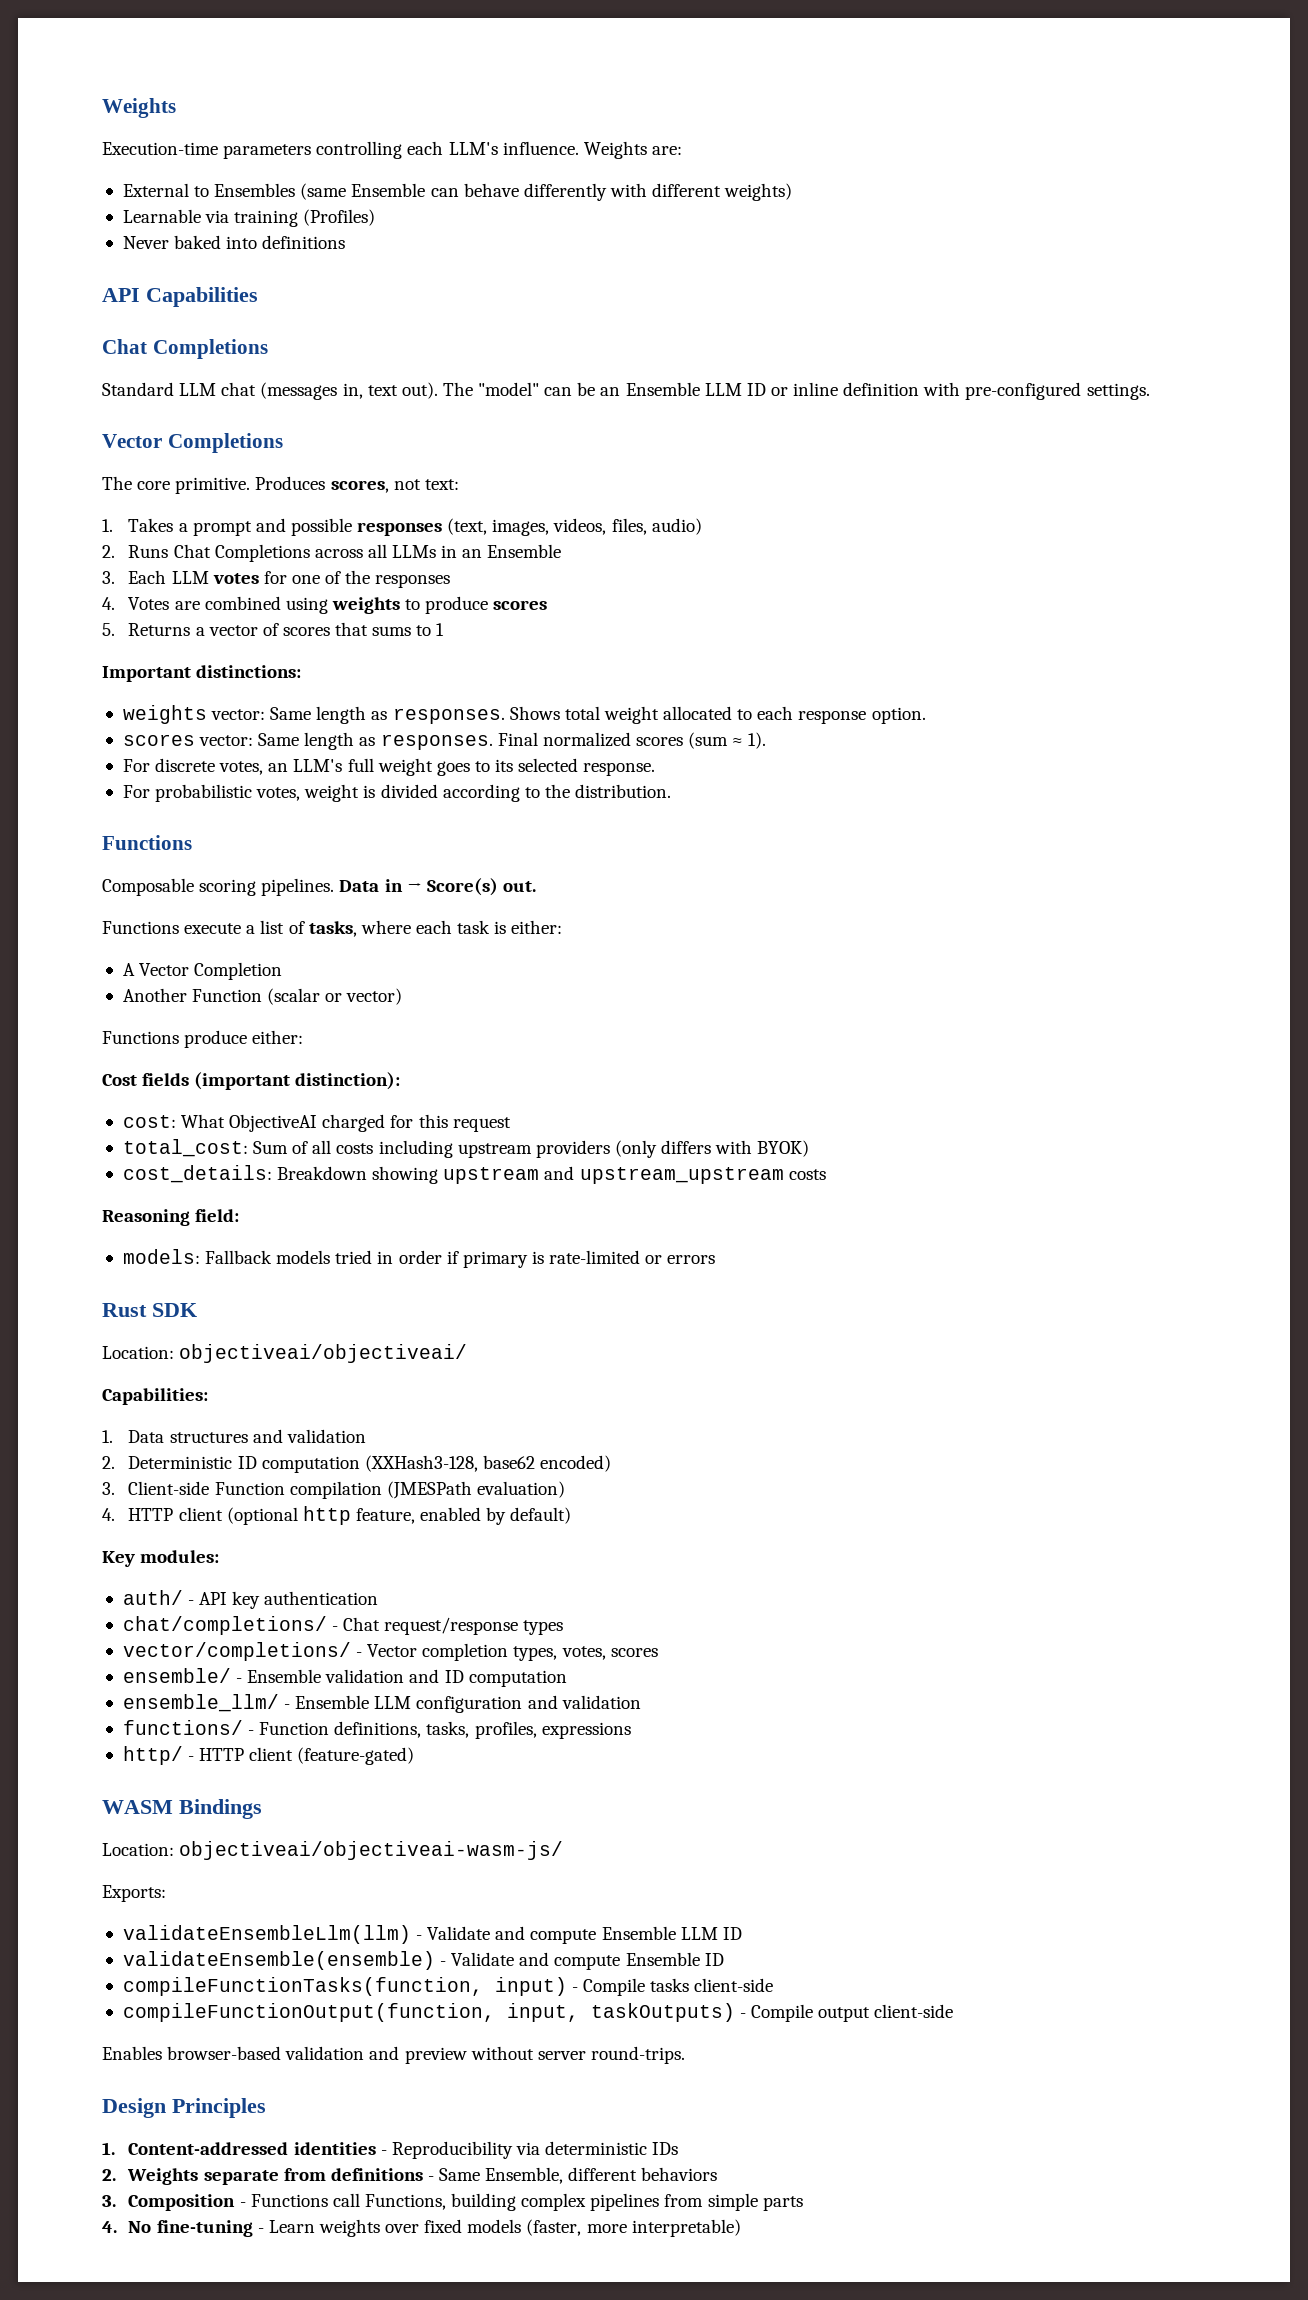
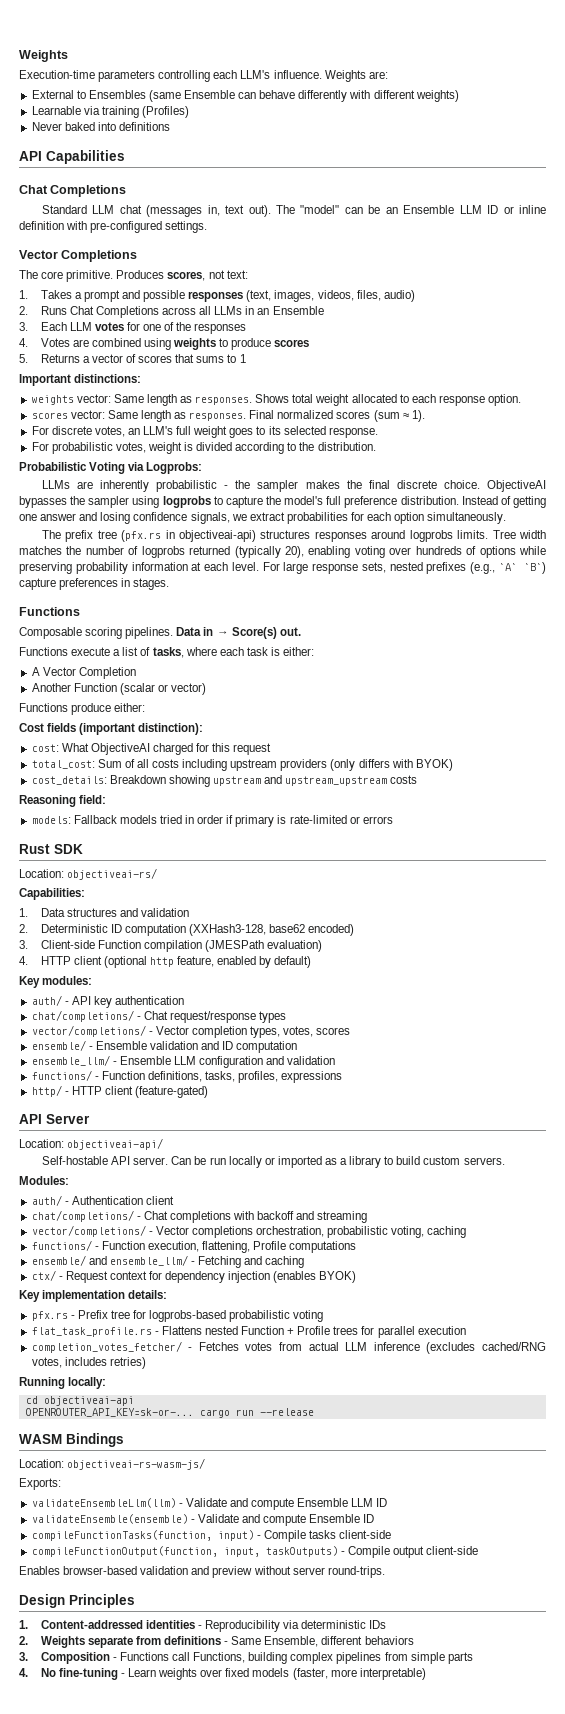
(672, 791) none -> [19,462,203,474] [41,480,546,492] [19,496,547,508] [19,512,507,524] [41,530,546,542] [19,546,547,558] [19,562,547,574] [19,578,170,590] // Probabilistic Voting via Logprobs: // LLMs are inherently probabilistic - the sampler makes the final discrete choice. ObjectiveAI bypasses the sampler using logprobs to capture the model's full preference distribution. Instead of getting one answer and losing confidence signals, we extract probabilities for each option simultaneously. // The prefix tree (pfx.rs in objectiveai-api) structures responses around logprobs limits. Tree width matches the number of logprobs returned (typically 20), enabling voting over hundreds of options while preserving probability information at each level. For large response sets, nested prefixes (e.g., `A` `B`) capture preferences in stages.
[179,1344,468,1363] objectiveai/objectiveai/ -> [67,868,158,880] objectiveai-rs/
(415, 1756) none -> [19,1114,90,1124] [19,1138,164,1150] [41,1156,505,1168] [19,1176,69,1185] [31,1195,174,1206] [31,1210,368,1223] [31,1225,467,1238] [31,1240,357,1253] [31,1255,305,1268] [31,1270,357,1283] [19,1290,168,1302] [31,1310,324,1322] [31,1326,466,1338] [31,1341,546,1354] [31,1357,146,1369] [19,1377,107,1389] [25,1396,134,1406] [25,1408,314,1418] // API Server // Location: objectiveai-api/ // Self-hostable API server. Can be run locally or imported as a library to build custom servers. // Modules: // auth/ - Authentication client // chat/completions/ - Chat completions with backoff and streaming // vector/completions/ - Vector completions orchestration, probabilistic voting, caching // functions/ - Function execution, flattening, Profile computations // ensemble/ and ensemble_llm/ - Fetching and caching // ctx/ - Request context for dependency injection (enables BYOK) // Key implementation details: // pfx.rs - Prefix tree for logprobs-based probabilistic voting // flat_task_profile.rs - Flattens nested Function + Profile trees for parallel execution // completion_votes_fetcher/ - Fetches votes from actual LLM inference (excludes cached/RNG votes, includes retries) // Running locally: // cd objectiveai-api // OPENROUTER_API_KEY=sk-or-... cargo run --release
[179,1841,564,1860] objectiveai/objectiveai-wasm-js/ -> [67,1458,206,1470] objectiveai-rs-wasm-js/

